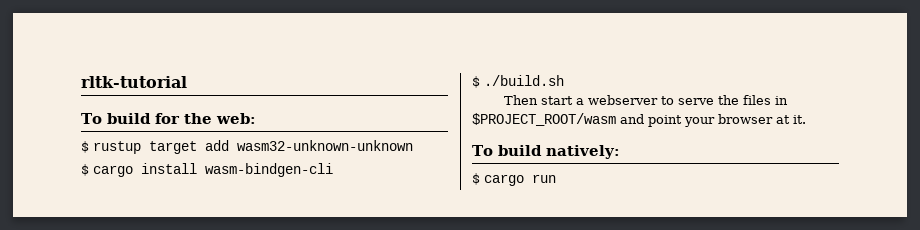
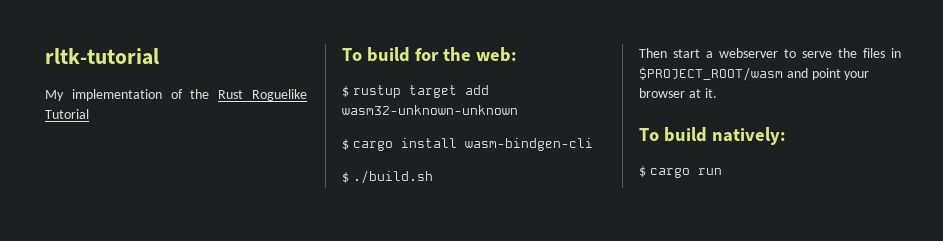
(187, 82) none -> [45,89,307,101] [45,109,89,119] // My implementation of the Rust Roguelike Tutorial

